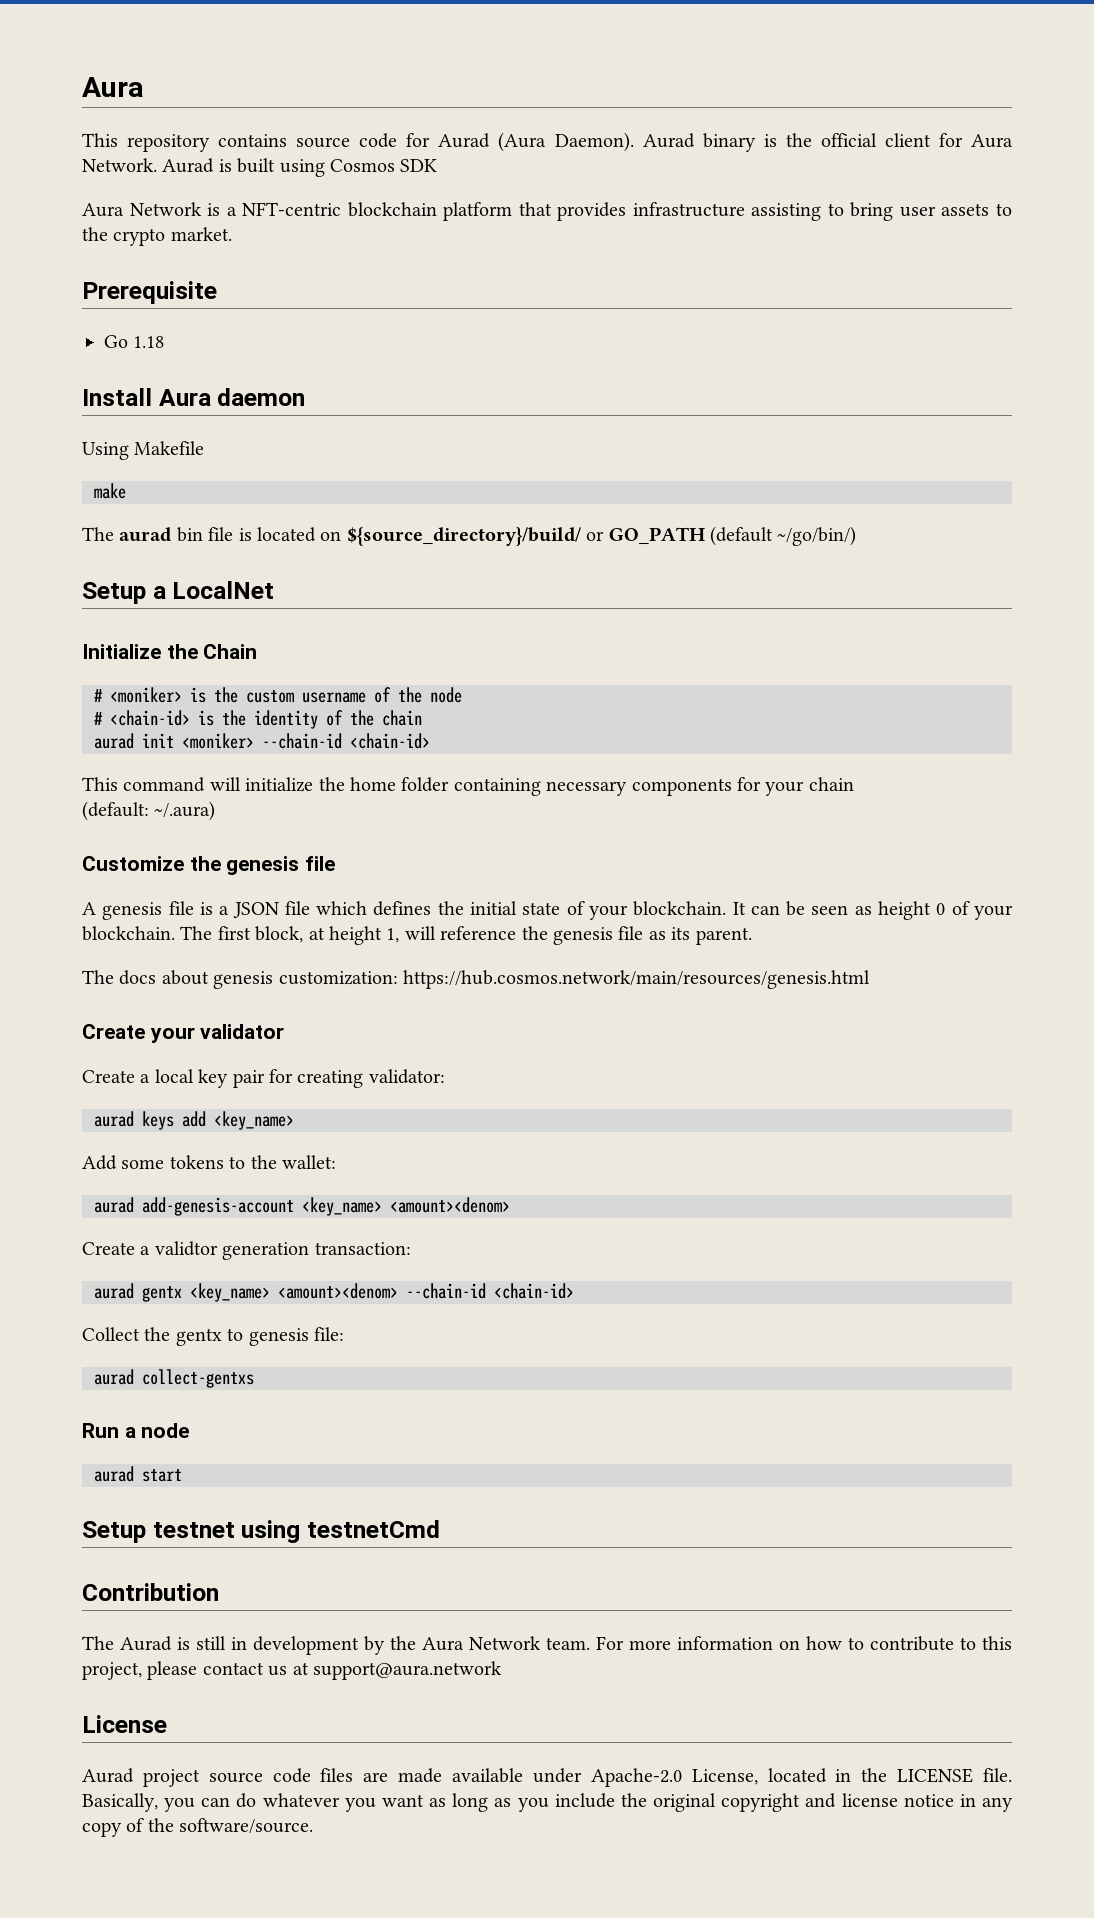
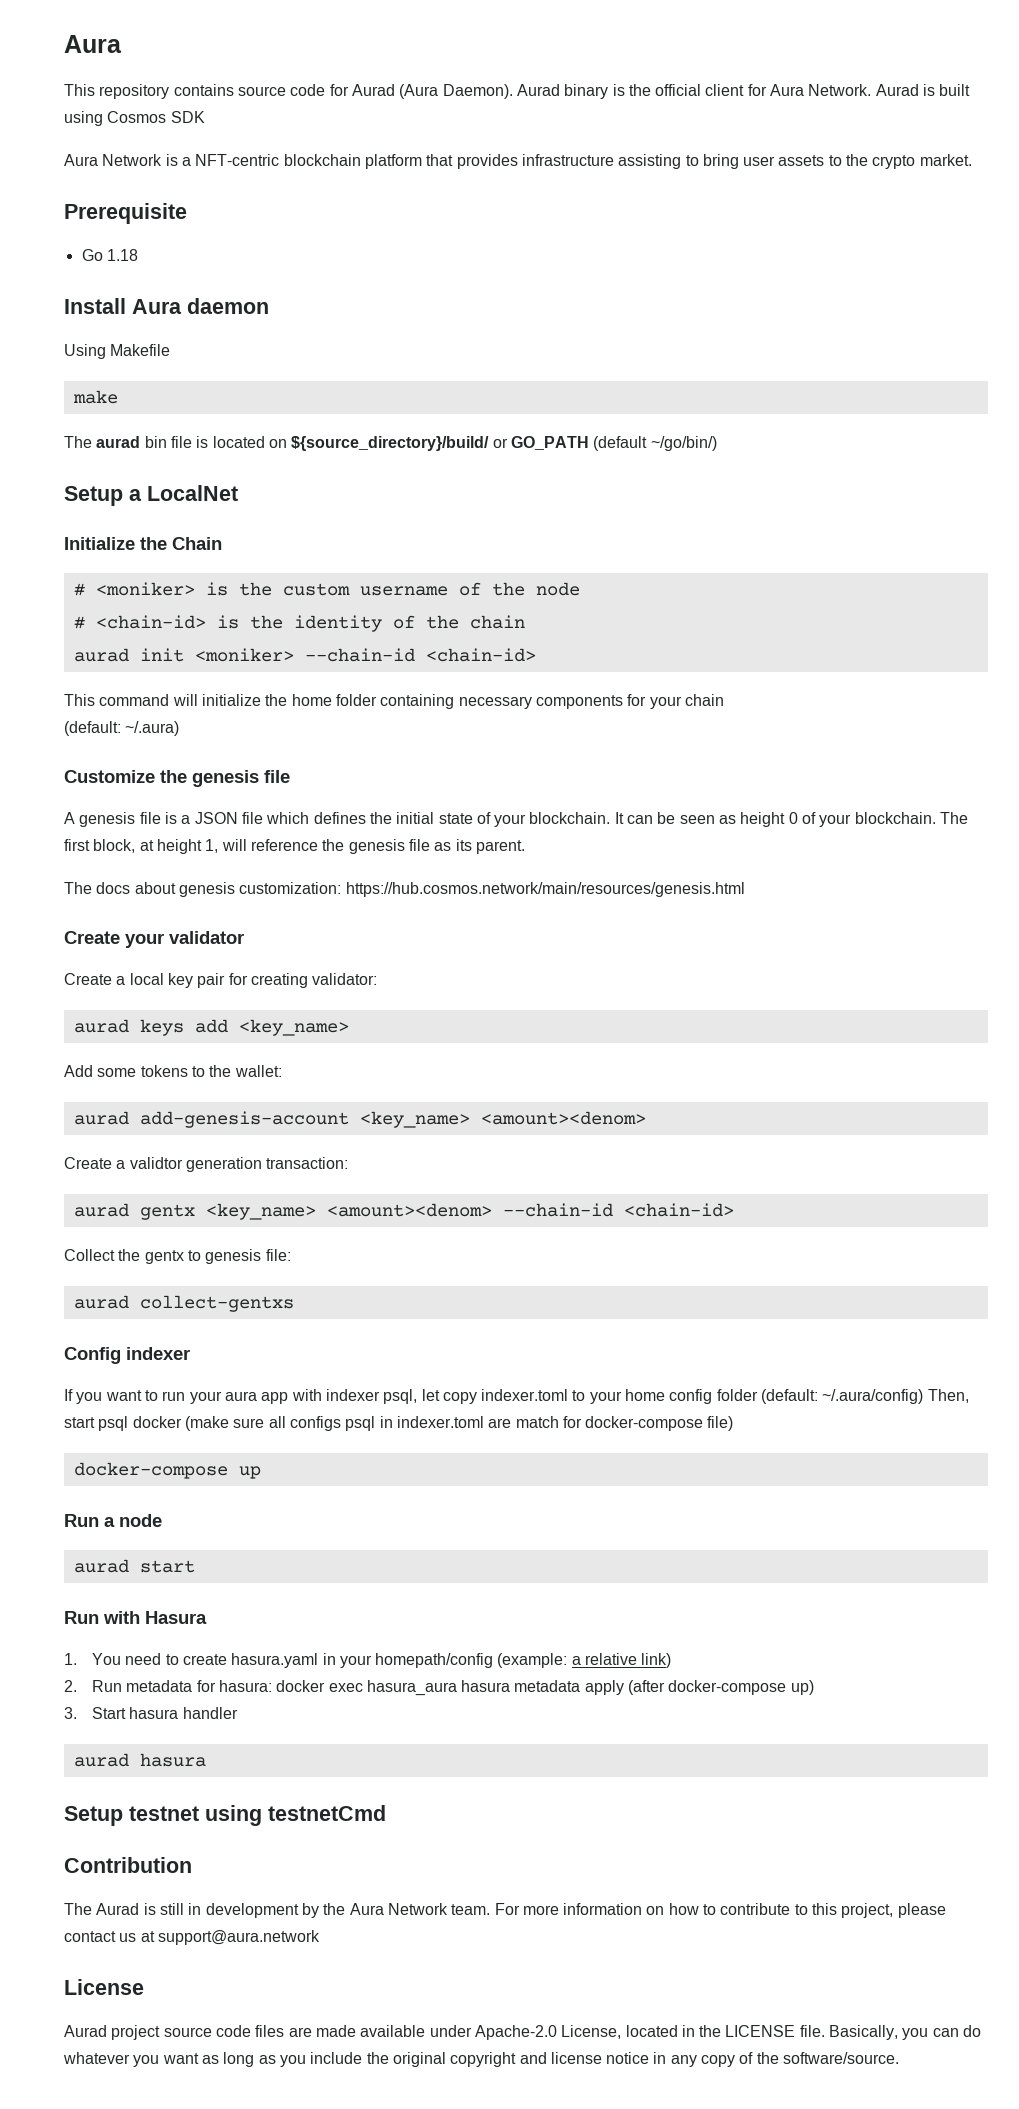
(254, 1378) none -> [64,1347,190,1364] [64,1389,969,1404] [64,1416,734,1431] [73,1462,261,1479] // Config indexer // If you want to run your aura app with indexer psql, let copy indexer.toml to your home config folder (default: ~/.aura/config) Then, start psql docker (make sure all configs psql in indexer.toml are match for docker-compose file) // docker-compose up
(182, 1475) none -> [64,1611,207,1624] [64,1653,672,1668] [64,1680,814,1696] [64,1707,238,1719] [73,1753,206,1767] // Run with Hasura // 1. You need to create hasura.yaml in your homepath/config (example: a relative link) // 2. Run metadata for hasura: docker exec hasura_aura hasura metadata apply (after docker-compose up) // 3. Start hasura handler // aurad hasura

